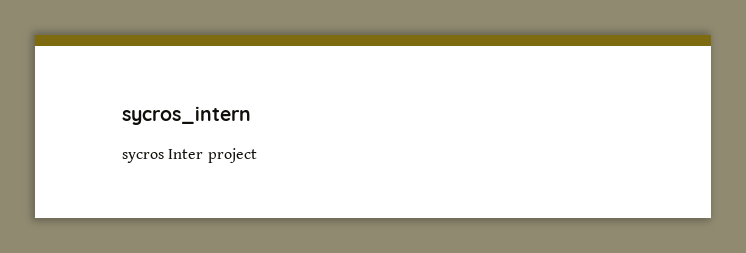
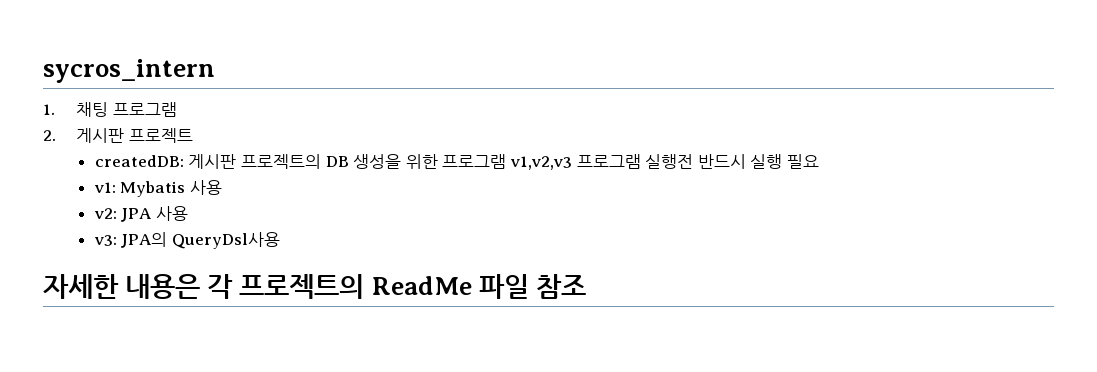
[122,148,257,163] sycros Inter project -> [43,102,177,117] [43,128,193,143] [94,154,819,170] [93,180,222,197] [93,206,188,222] [93,232,280,249] [43,274,586,299] 1. 채팅 프로그램 // 2. 게시판 프로젝트 // createdDB: 게시판 프로젝트의 DB 생성을 위한 프로그램 v1,v2,v3 프로그램 실행전 반드시 실행 필요 // v1: Mybatis 사용 // v2: JPA 사용 // v3: JPA의 QueryDsl사용 // 자세한 내용은 각 프로젝트의 ReadMe 파일 참조

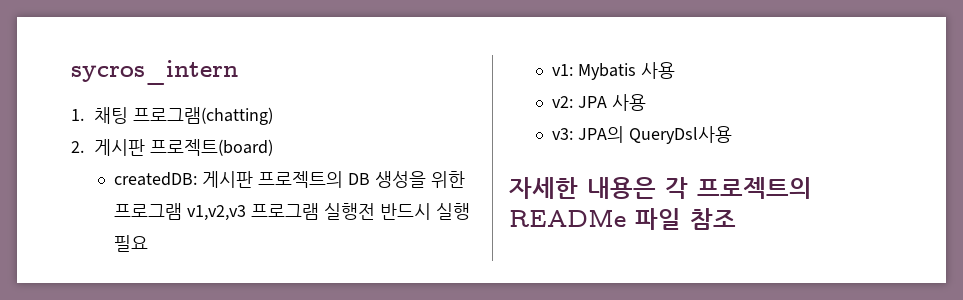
[112,102,177,117] 프로그램 -> [133,107,274,125] 프로그램(chatting)
[128,128,193,143] 프로젝트 -> [150,139,274,156] 프로젝트(board)
[371,276,472,295] ReadMe -> [509,209,626,227] READMe

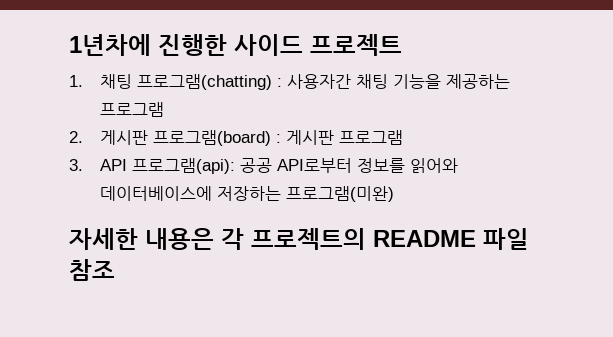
[71,60,238,85] sycros_intern -> [69,34,402,56] 1년차에 진행한 사이드 프로젝트
[71,139,274,156] [114,171,465,188] [114,203,470,221] [114,235,149,252] [552,62,675,80] [552,94,646,111] [552,126,732,144] // 2. 게시판 프로젝트(board) // createdDB: 게시판 프로젝트의 DB 생성을 위한 프로그램 v1,v2,v3 프로그램 실행전 반드시 실행 필요 // v1: Mybatis 사용 // v2: JPA 사용 // v3: JPA의 QueryDsl사용 -> [276,74,510,89] [99,102,164,117] [69,130,403,146] [69,158,458,174] [99,186,394,202] : 사용자간 채팅 기능을 제공하는 프로그램 // 2. 게시판 프로그램(board) : 게시판 프로그램 // 3. API 프로그램(api): 공공 API로부터 정보를 읽어와 데이터베이스에 저장하는 프로그램(미완)
[509,209,626,227] READMe -> [373,230,476,247] README

